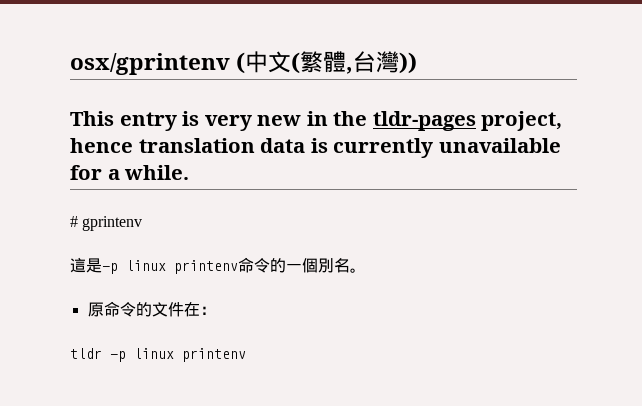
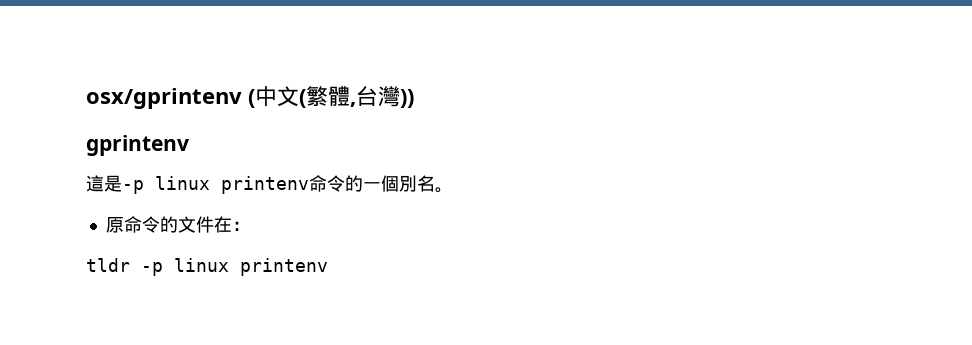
[70,111,563,131] [70,138,561,158] [70,165,190,180] [70,216,78,227] This entry is very new in the tldr-pages project, hence translation data is currently unavailable for a while. // # -> (414, 98) none

